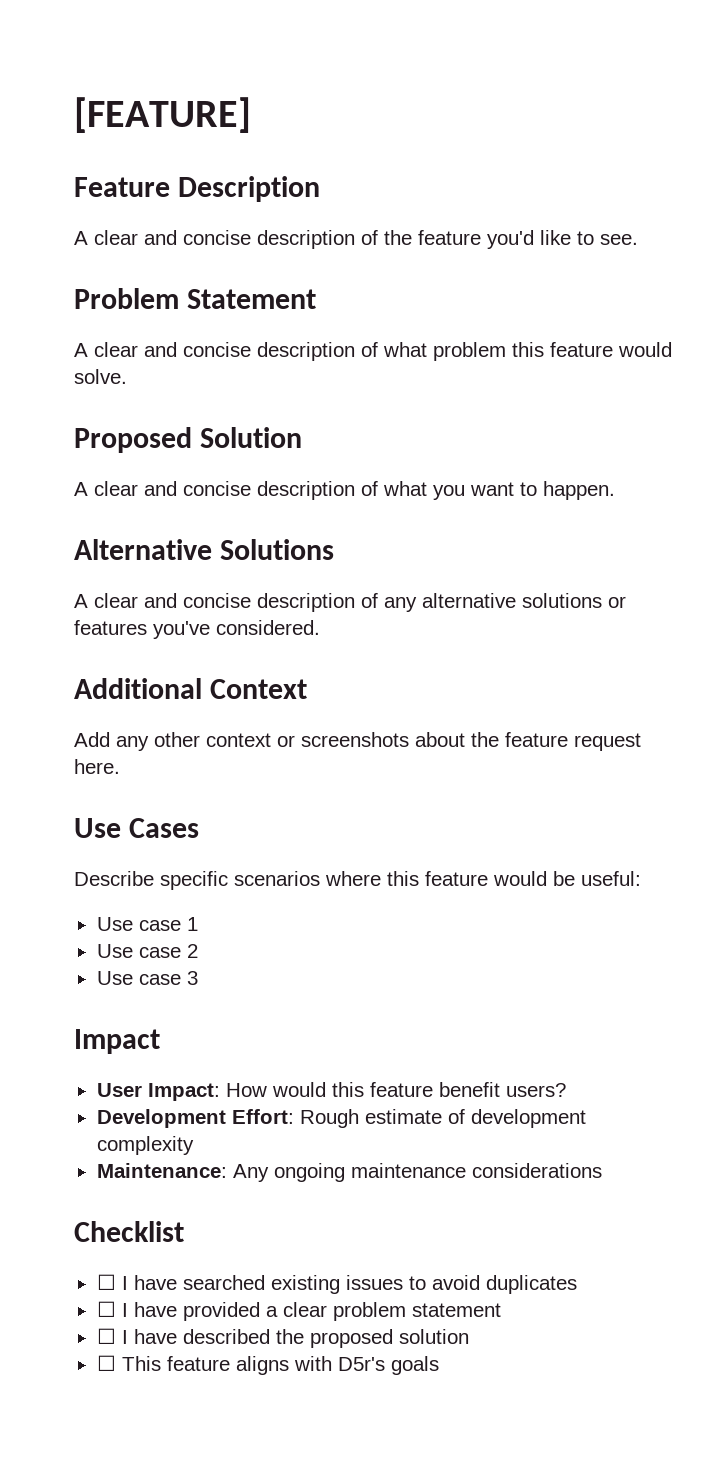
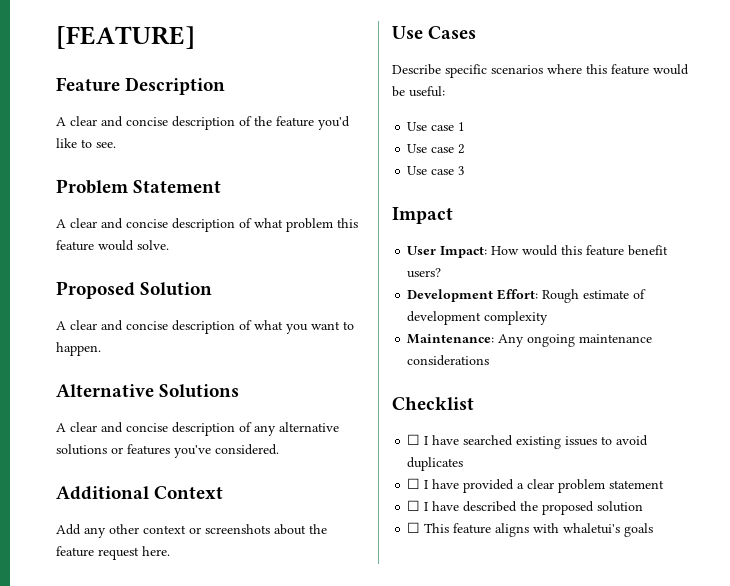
[337,1357,385,1371] D5r's -> [563,523,621,534] whaletui's

